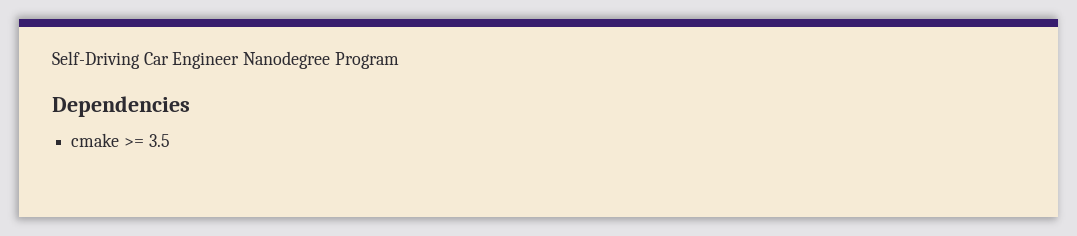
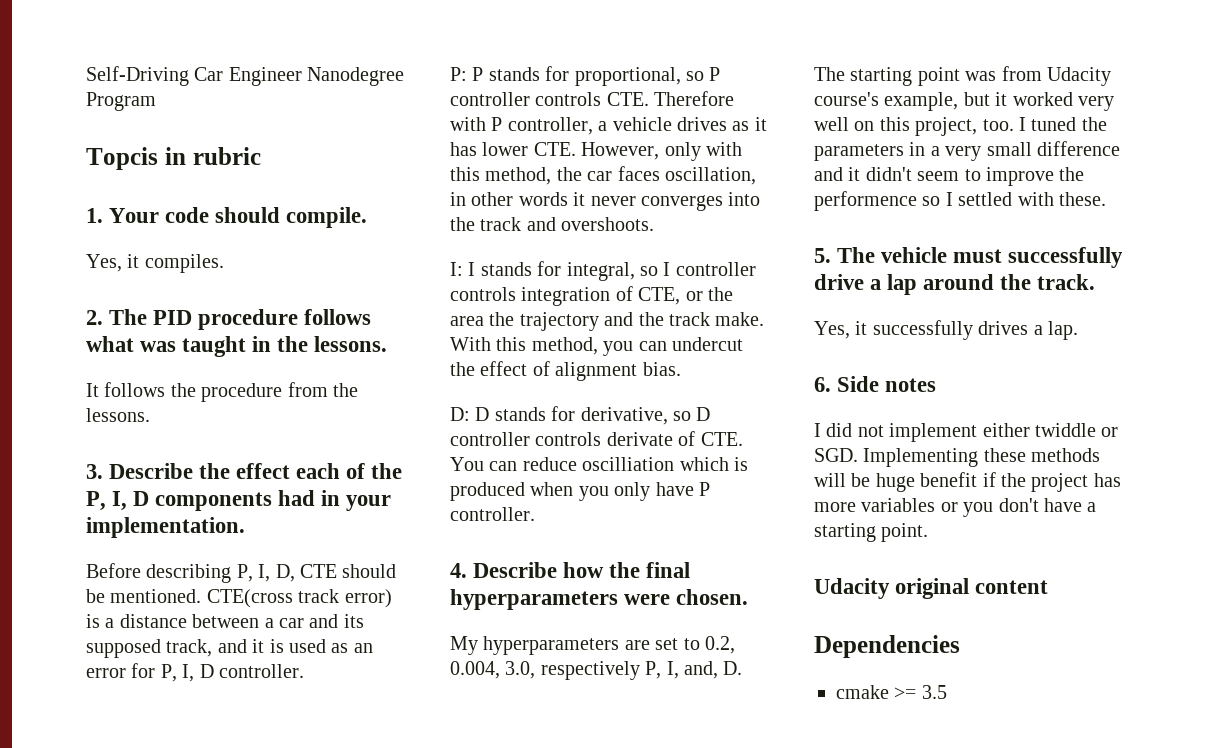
(399, 60) none -> [86,147,261,170] [86,207,368,228] [86,254,224,273] [86,309,372,330] [86,336,388,357] [86,382,358,402] [86,408,150,422] [86,463,403,479] [86,490,392,511] [86,517,245,538] [86,563,397,583] [86,589,392,608] [86,614,364,628] [86,639,373,658] [86,663,304,682] [450,66,721,86] [450,91,735,106] [450,117,767,135] [450,142,742,161] [450,166,756,185] [450,192,761,211] [450,217,655,231] [450,261,756,281] [450,286,733,306] [450,312,765,331] [450,337,743,356] [450,361,681,381] [450,406,711,425] [450,431,743,446] [450,457,748,471] [450,482,710,501] [450,507,535,521] [450,562,691,578] [450,589,749,610] [450,636,735,655] [450,661,743,680] [814,66,1111,86] [814,92,1114,111] [814,117,1107,136] [814,141,1120,161] [814,167,1085,186] [814,191,1106,211] [814,247,1124,268] [814,274,1096,295] [814,320,1078,340] [814,376,937,392] [814,423,1119,442] [814,448,1101,467] [814,472,1121,492] [814,498,1097,517] [814,523,929,542] [814,578,1049,599] // Topcis in rubric // 1. Your code should compile. // Yes, it compiles. // 2. The PID procedure follows what was taught in the lessons. // It follows the procedure from the lessons. // 3. Describe the effect each of the P, I, D components had in your implementation. // Before describing P, I, D, CTE should be mentioned. CTE(cross track error) is a distance between a car and its supposed track, and it is used as an error for P, I, D controller. // P: P stands for proportional, so P controller controls CTE. Therefore with P controller, a vehicle drives as it has lower CTE. However, only with this method, the car faces oscillation, in other words it never converges into the track and overshoots. // I: I stands for integral, so I controller controls integration of CTE, or the area the trajectory and the track make. With this method, you can undercut the effect of alignment bias. // D: D stands for derivative, so D controller controls derivate of CTE. You can reduce oscilliation which is produced when you only have P controller. // 4. Describe how the final hyperparameters were chosen. // My hyperparameters are set to 0.2, 0.004, 3.0, respectively P, I, and, D. The starting point was from Udacity course's example, but it worked very well on this project, too. I tuned the parameters in a very small difference and it didn't seem to improve the performence so I settled with these. // 5. The vehicle must successfully drive a lap around the track. // Yes, it successfully drives a lap. // 6. Side notes // I did not implement either twiddle or SGD. Implementing these methods will be huge benefit if the project has more variables or you don't have a starting point. // Udacity original content

